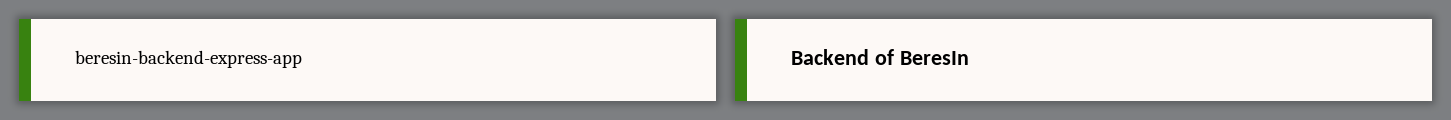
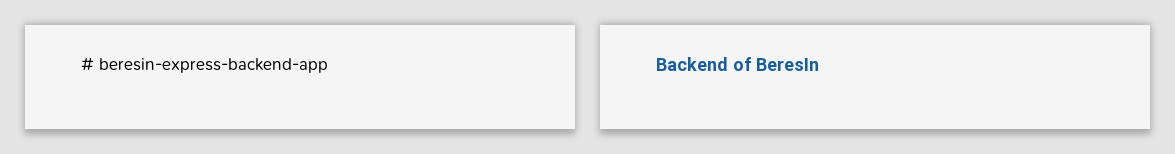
[75,50,302,68] beresin-backend-express-app -> [81,57,328,73] # beresin-express-backend-app

